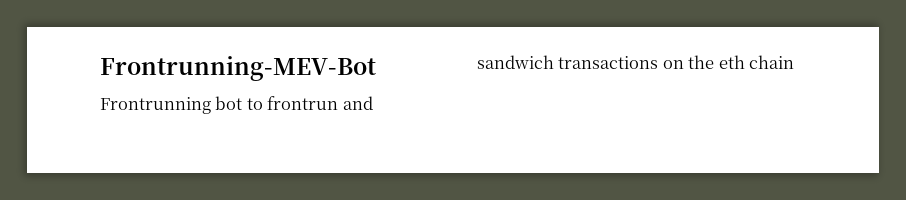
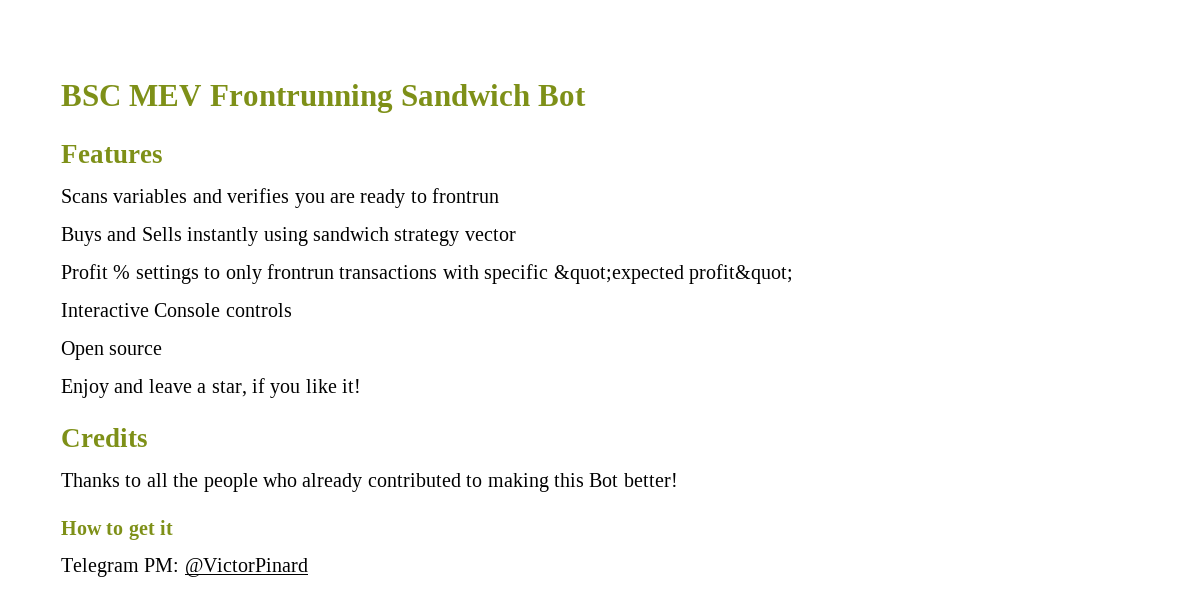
[100,56,376,81] [100,96,373,114] [477,55,795,69] Frontrunning-MEV-Bot // Frontrunning bot to frontrun and sandwich transactions on the eth chain -> [61,84,587,113] [61,145,163,163] [61,188,500,208] [61,227,516,246] [61,264,793,284] [61,303,292,317] [61,341,163,360] [61,378,362,398] [61,428,148,447] [61,473,678,492] [61,520,174,540] [61,558,308,577] BSC MEV Frontrunning Sandwich Bot // Features // Scans variables and verifies you are ready to frontrun // Buys and Sells instantly using sandwich strategy vector // Profit % settings to only frontrun transactions with specific &quot;expected profit&quot; // Interactive Console controls // Open source // Enjoy and leave a star, if you like it! // Credits // Thanks to all the people who already contributed to making this Bot better! // How to get it // Telegram PM: @VictorPinard

